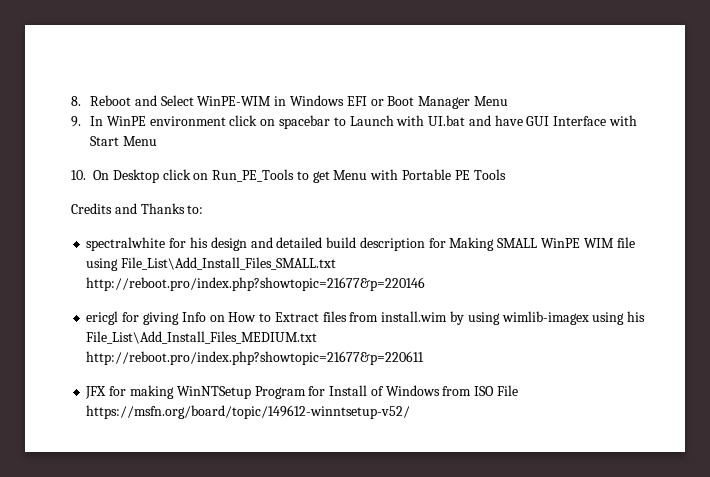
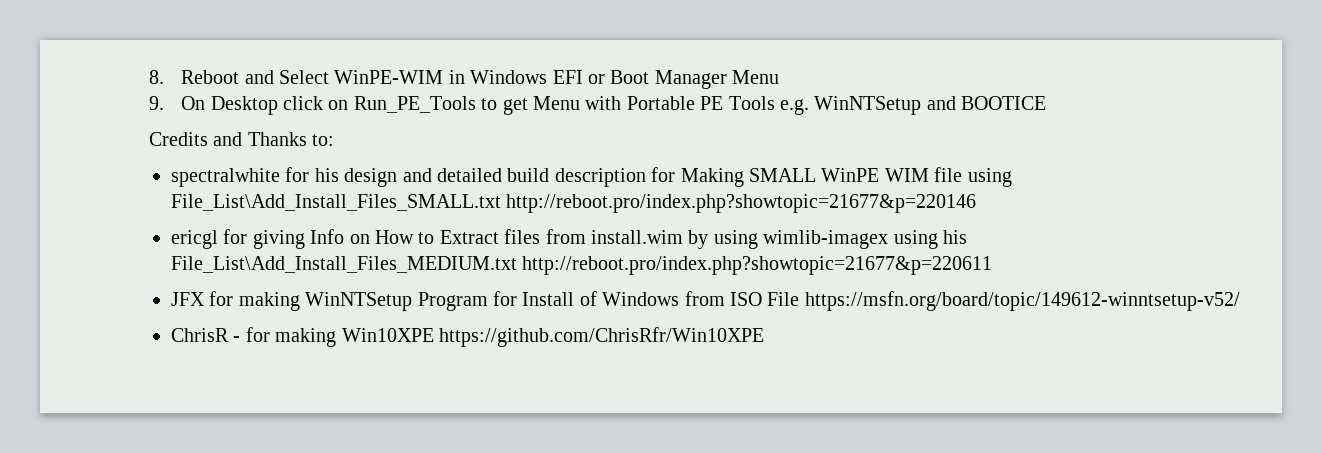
[90,115,637,129] [90,136,157,146] [71,170,86,180] In WinPE environment click on spacebar to Launch with UI.bat and have GUI Interface with Start Menu // 10. -> (164, 103) none
(506, 174) none -> [779,96,1047,115] e.g. WinNTSetup and BOOTICE
(411, 412) none -> [171,327,764,347] // ChrisR - for making Win10XPE https://github.com/ChrisRfr/Win10XPE

